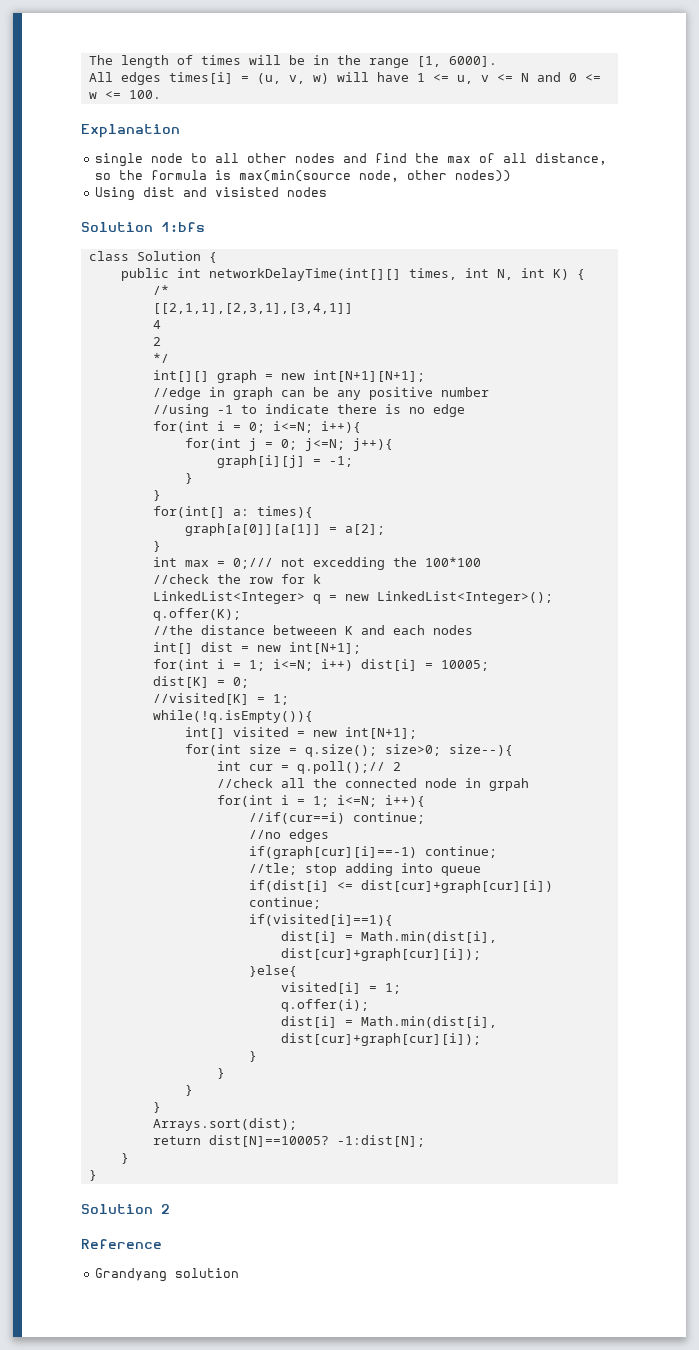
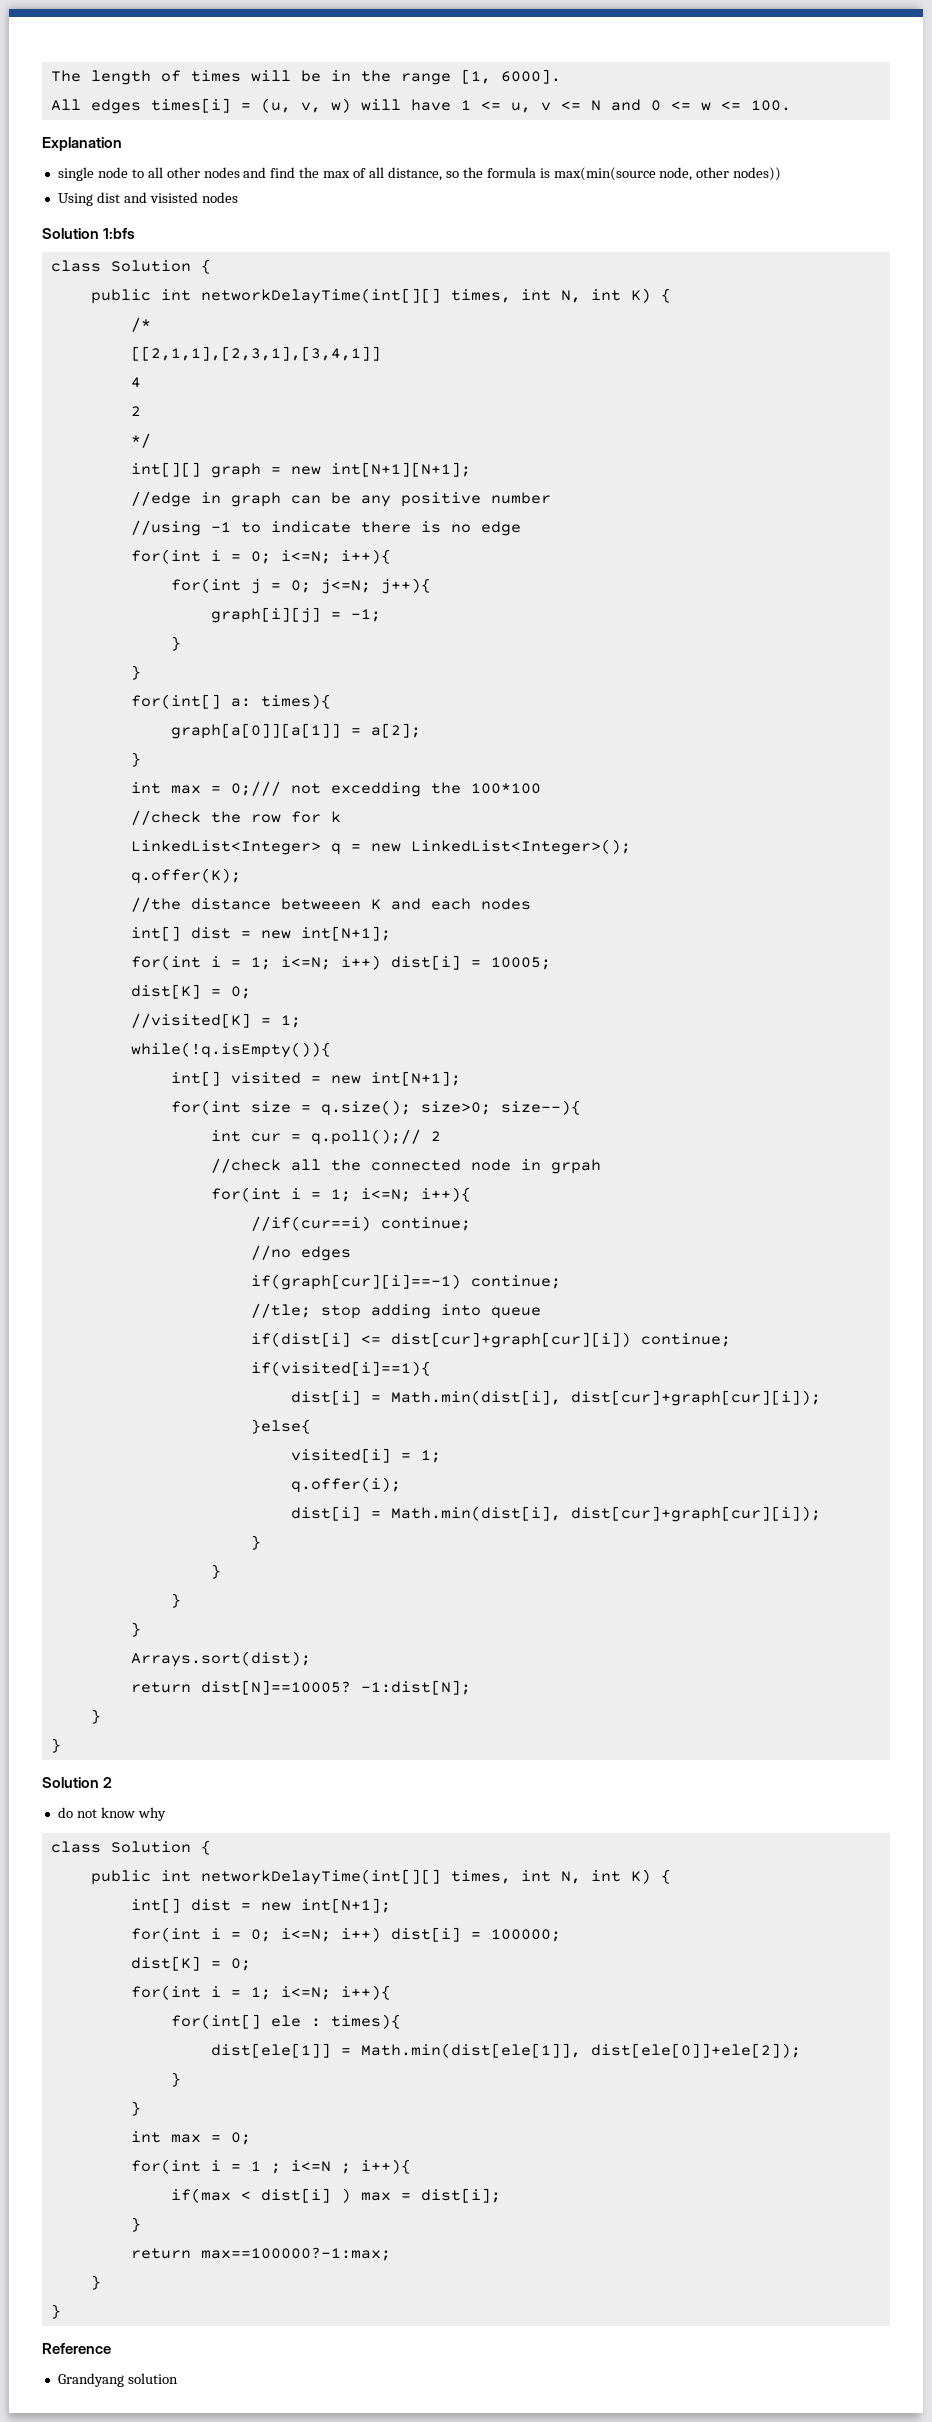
(170, 1209) none -> [57,1807,166,1821] [50,1840,211,1855] [90,1869,671,1885] [130,1898,391,1913] [130,1927,561,1942] [130,1956,251,1971] [130,1985,391,2000] [170,2014,401,2029] [210,2043,801,2058] [170,2072,181,2087] [130,2101,141,2116] [130,2131,251,2145] [130,2159,411,2174] [170,2188,501,2203] [130,2217,141,2232] [130,2247,391,2261] [90,2275,101,2290] [50,2304,61,2319] // do not know why // class Solution { // public int networkDelayTime(int[][] times, int N, int K) { // int[] dist = new int[N+1]; // for(int i = 0; i<=N; i++) dist[i] = 100000; // dist[K] = 0; // for(int i = 1; i<=N; i++){ // for(int[] ele : times){ // dist[ele[1]] = Math.min(dist[ele[1]], dist[ele[0]]+ele[2]); // } // } // int max = 0; // for(int i = 1 ; i<=N ; i++){ // if(max < dist[i] ) max = dist[i]; // } // return max==100000?-1:max; // } // }

